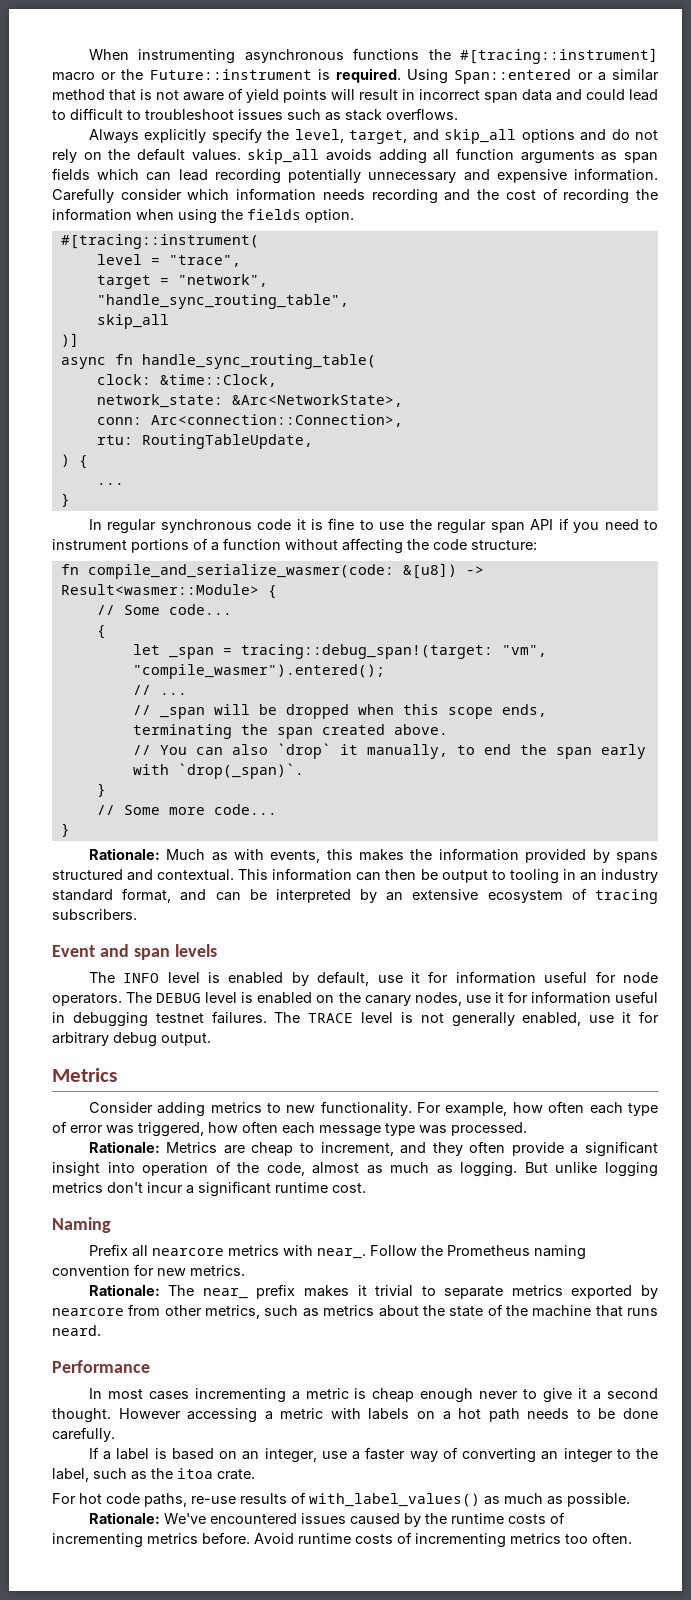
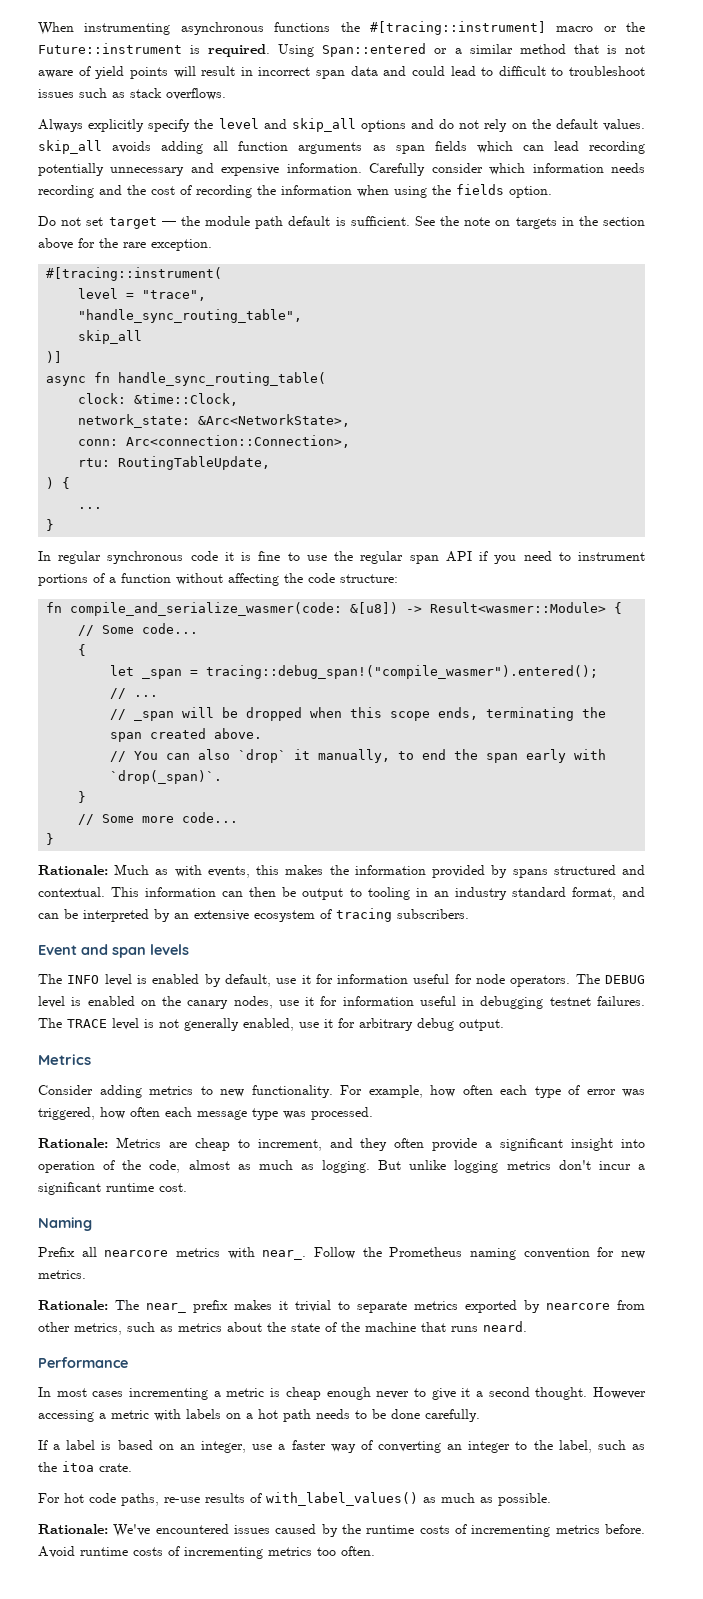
[294,129,408,144] level, target, -> [218,118,259,129] level
(354, 216) none -> [38,216,645,229] [38,238,212,251] // Do not set target — the module path default is sufficient. See the note on targets in the section above for the rare exception.
[96,274,268,289] // target = "network", -> (207, 295) none
[240,644,547,659] [132,664,385,679] tracing::debug_span!(target: "vm", "compile_wasmer").entered(); -> [206,665,599,679] tracing::debug_span!("compile_wasmer").entered();

